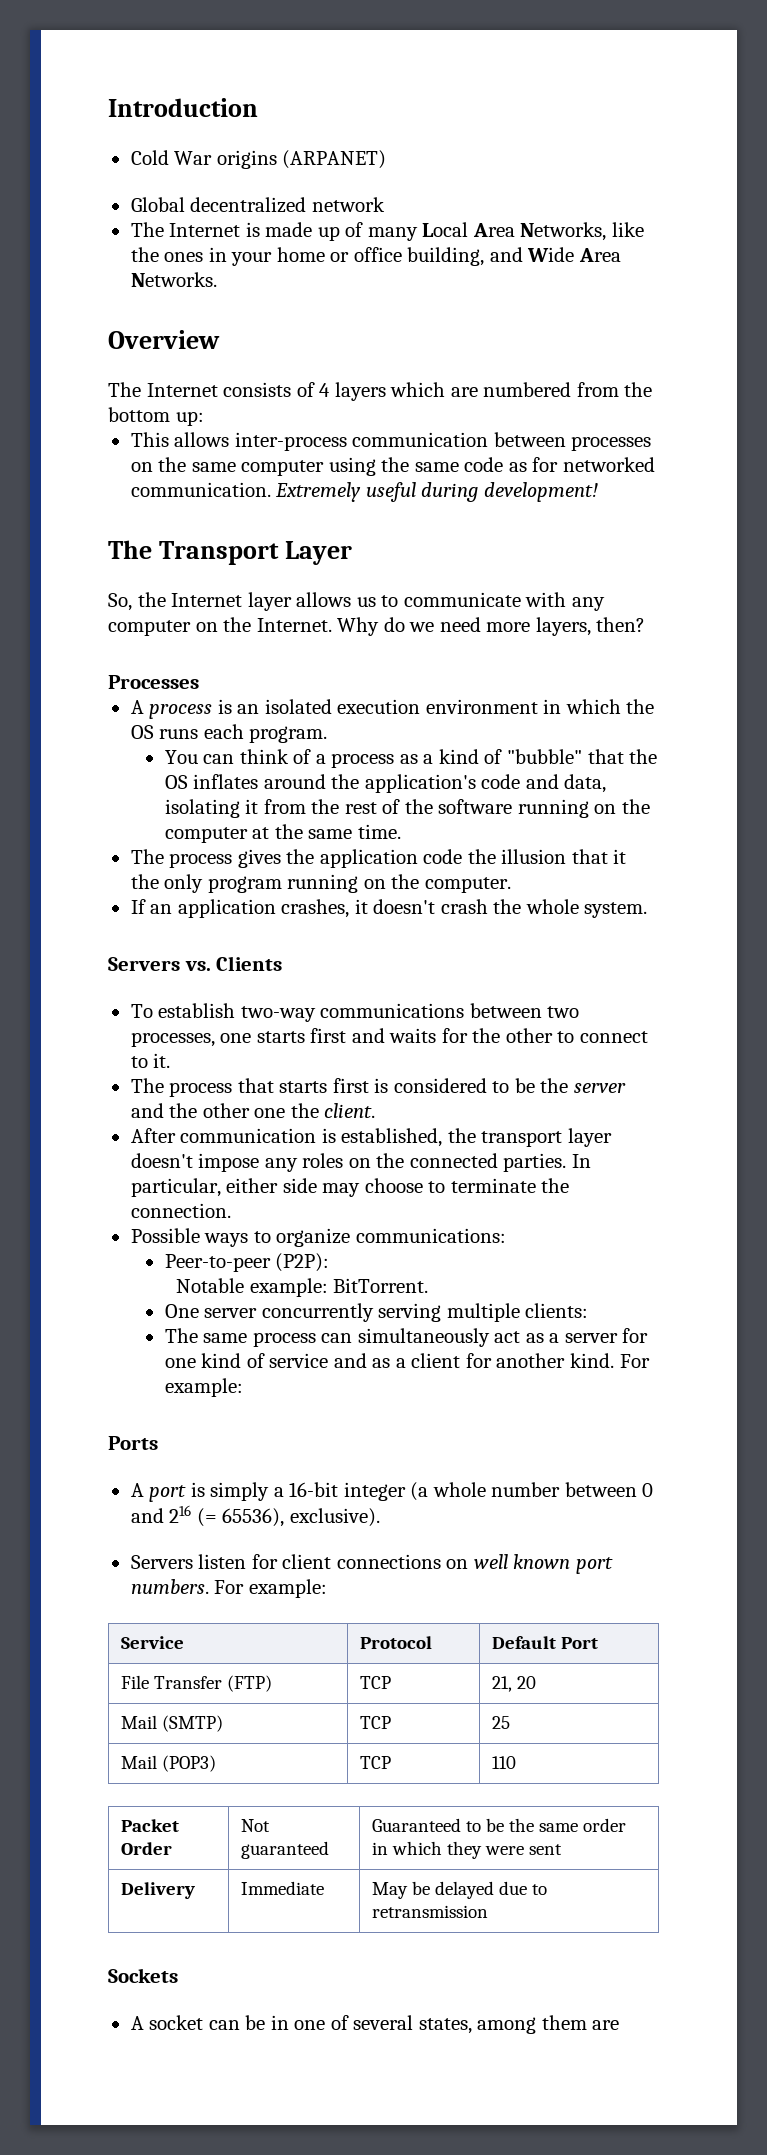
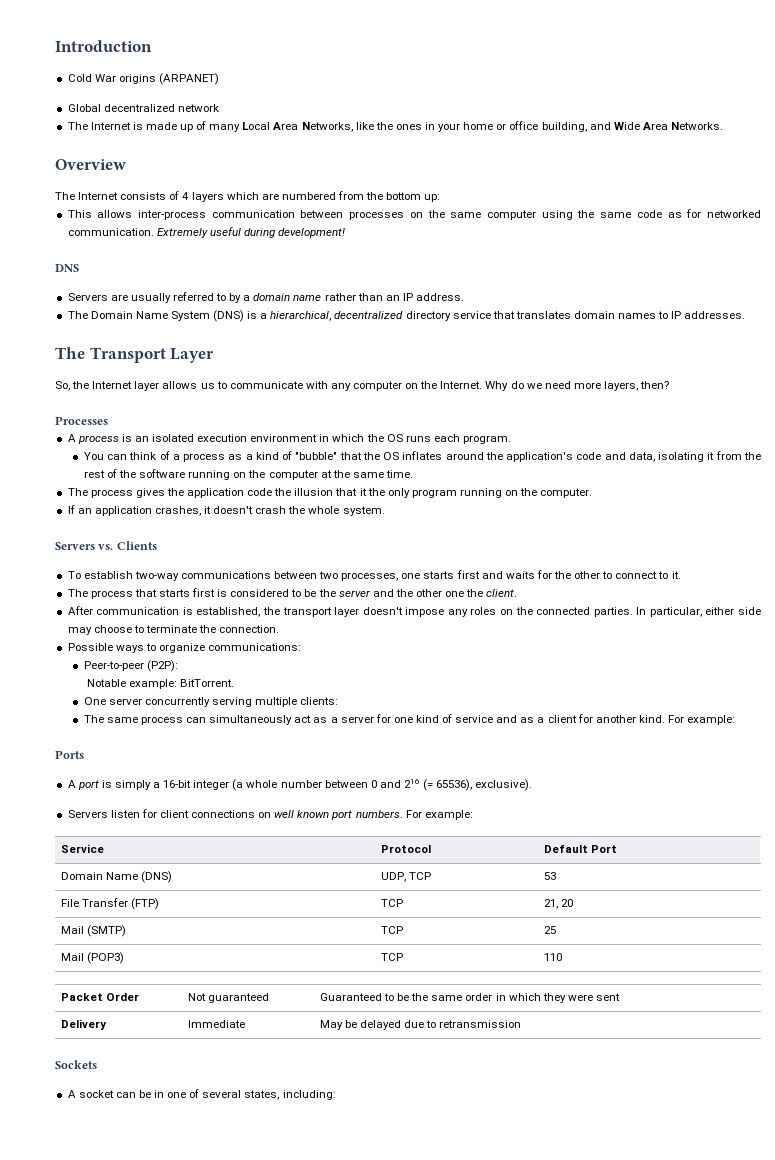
(598, 492) none -> [55,264,79,272] [67,292,465,303] [67,310,746,322] // DNS // Servers are usually referred to by a domain name rather than an IP address. // The Domain Name System (DNS) is a hierarchical, decentralized directory service that translates domain names to IP addresses.
(599, 1643) none -> [60,871,173,883] [380,872,432,882] [543,872,556,880] // Domain Name (DNS) | UDP, TCP | 53
[477,2015,620,2034] among them are -> [282,1090,336,1100] including:

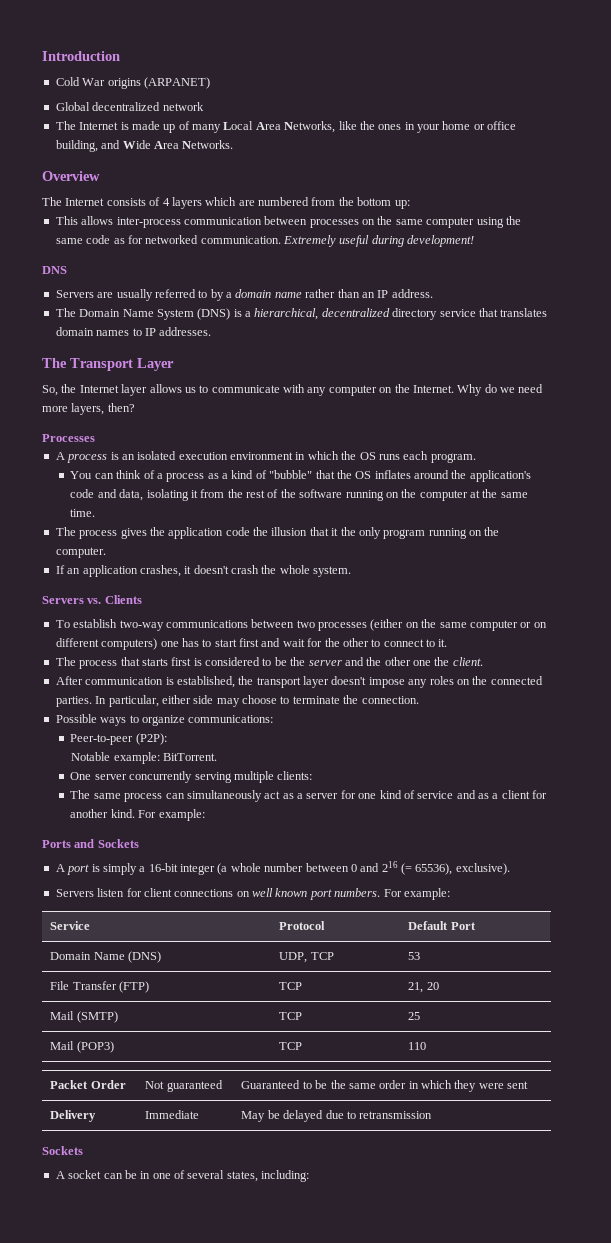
[341,571,455,581] processes, one starts -> [318,619,547,631] [55,638,237,650] processes (either on the same computer or on different computers) one has to start
[505,571,535,579] waits -> [282,639,305,647] wait
(84, 754) none -> [74,839,139,848] and Sockets

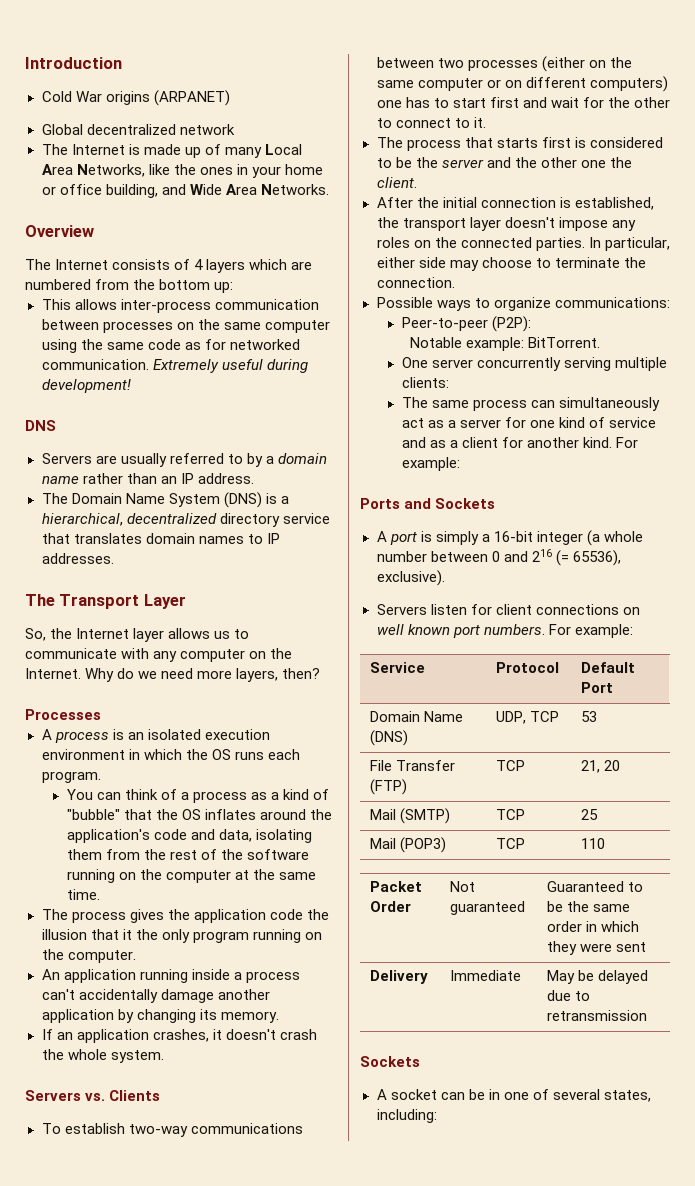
[190,490,198,498] it -> [66,849,102,860] them
(106, 552) none -> [41,969,300,983] [41,989,270,1003] [41,1009,279,1023] // An application running inside a process can't accidentally damage another application by changing its memory.
[85,677,164,685] communication -> [416,197,556,208] the initial connection

